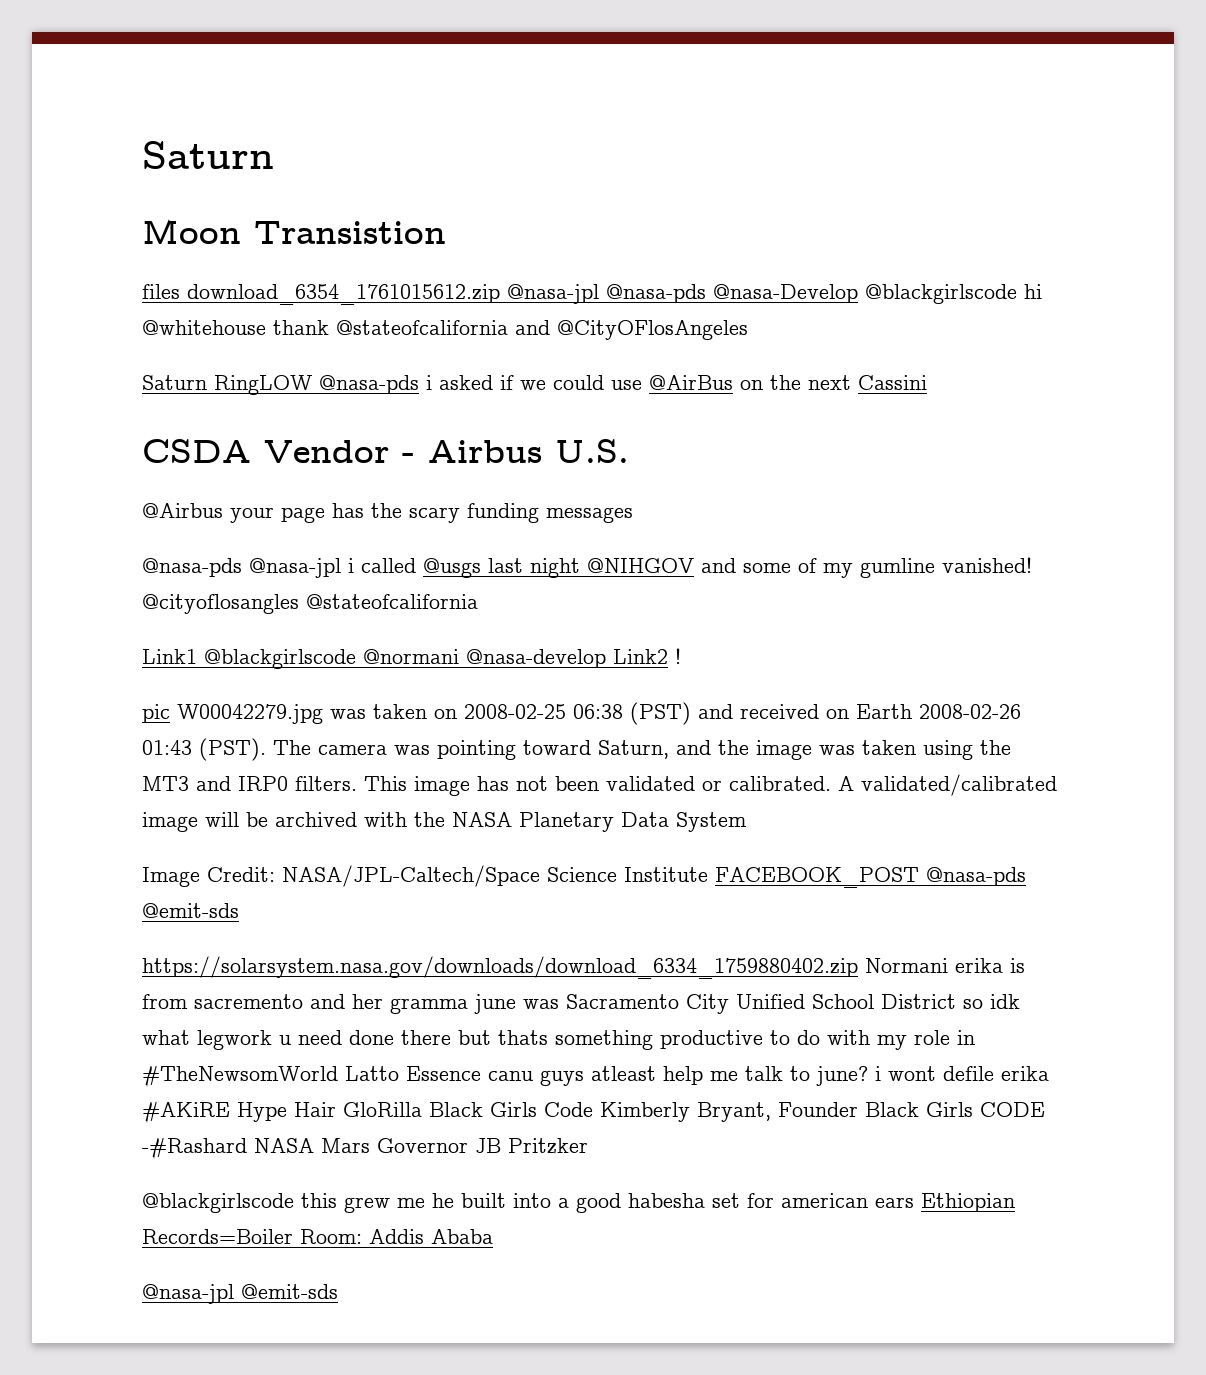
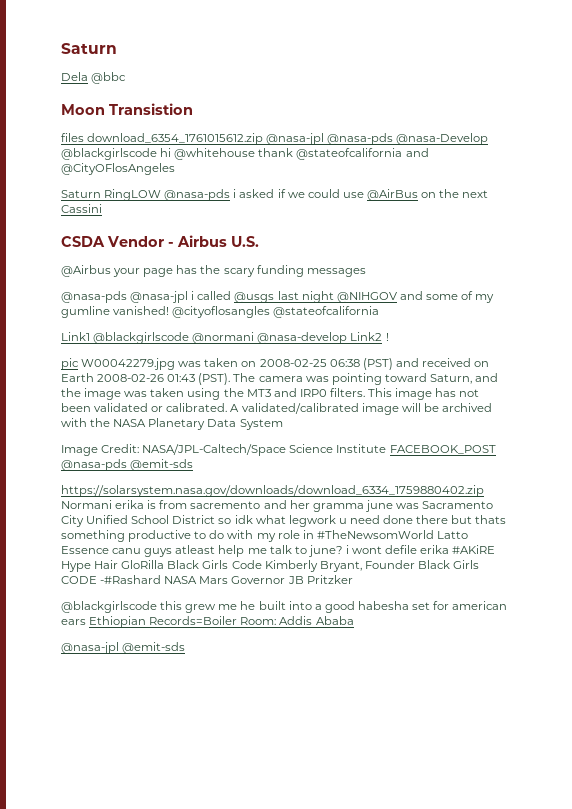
[142,141,274,169] Saturn -> [61,43,117,54] [61,72,127,84] Saturn // Dela @bbc

